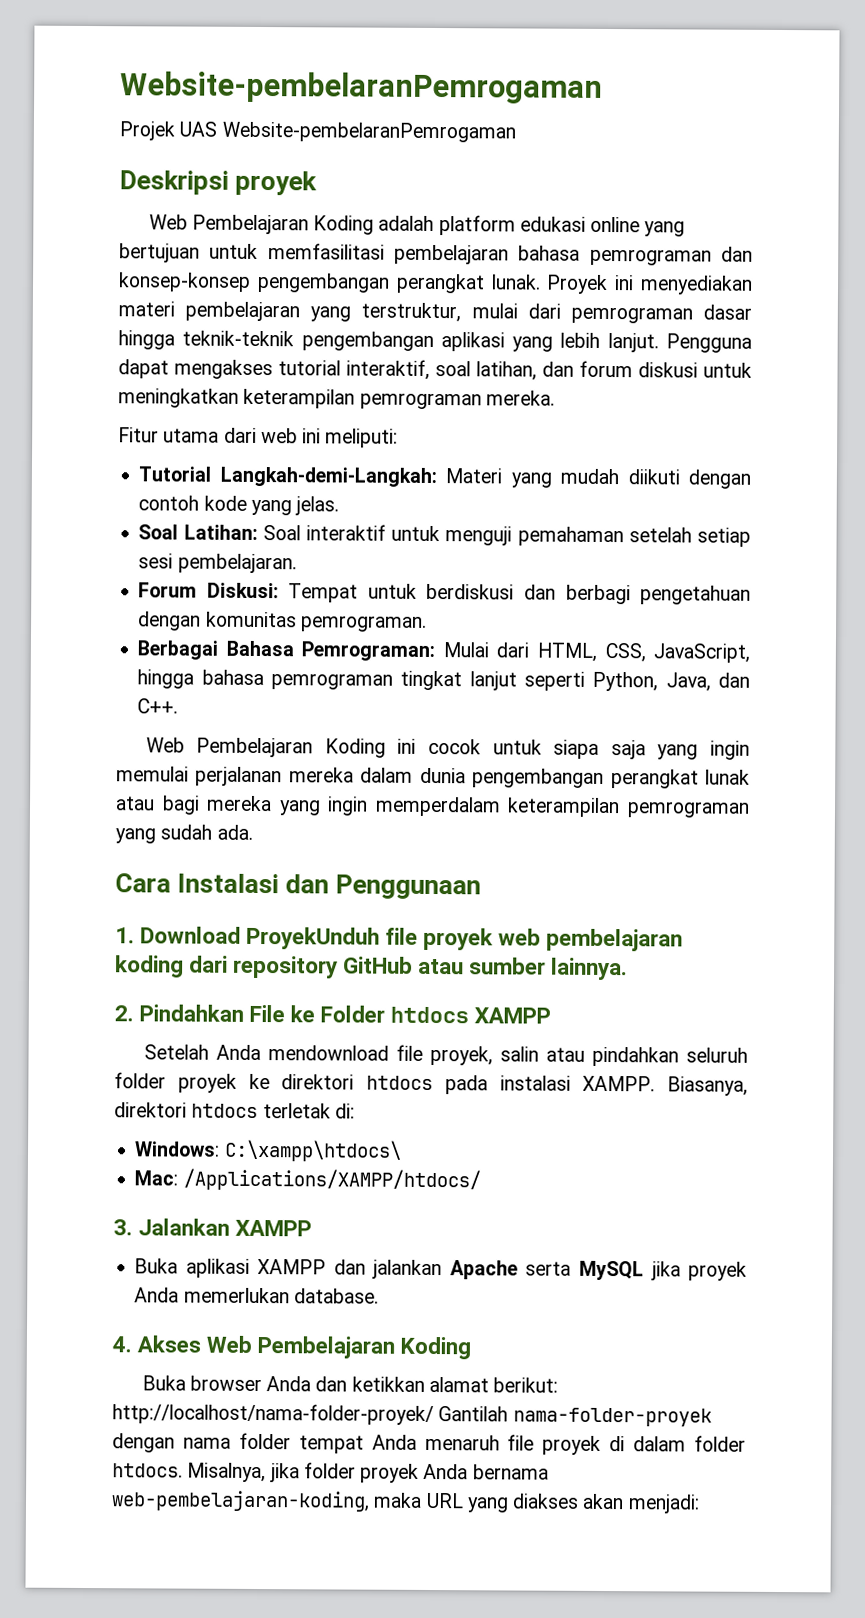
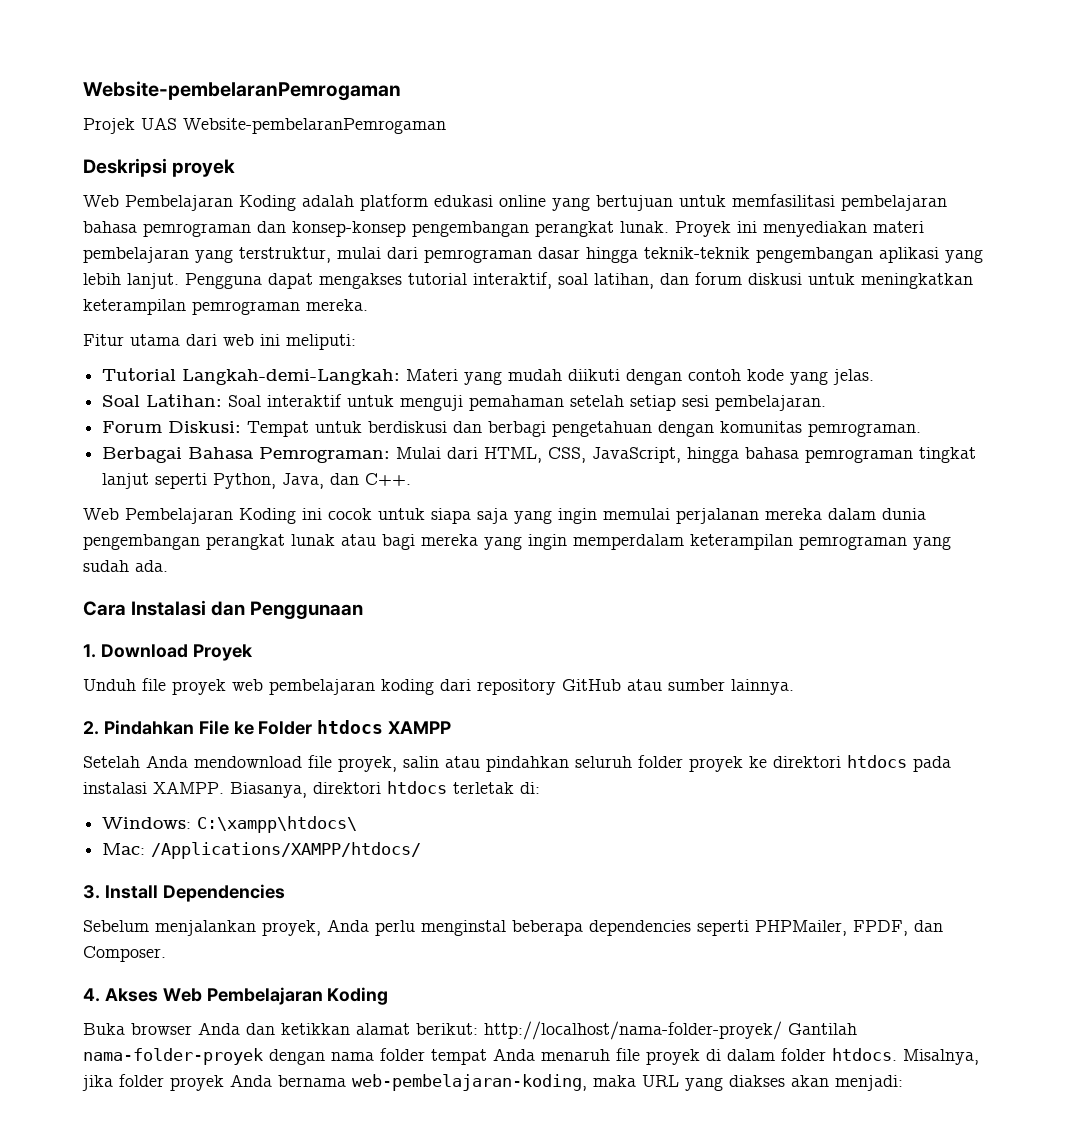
[246,926,381,950] ProyekUnduh -> [192,644,253,661] [83,679,136,691] Proyek // Unduh
[138,1218,313,1237] [134,1258,747,1281] [134,1287,379,1304] Jalankan XAMPP // Buka aplikasi XAMPP dan jalankan Apache serta MySQL jika proyek Anda memerlukan database. -> [104,884,285,902] [83,919,943,936] [83,946,166,962] Install Dependencies // Sebelum menjalankan proyek, Anda perlu menginstal beberapa dependencies seperti PHPMailer, FPDF, dan Composer.

